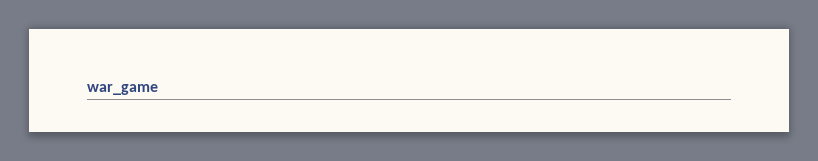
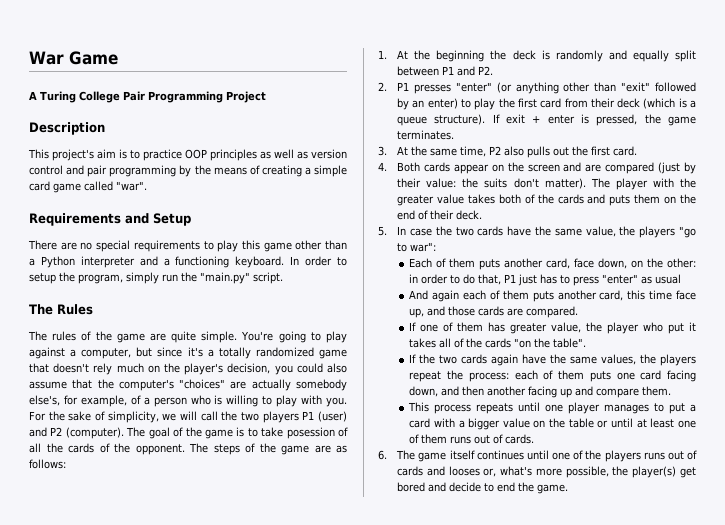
[87,84,158,95] war_game -> [29,51,118,65] [29,91,266,103] [29,122,105,135] [28,149,347,161] [29,165,347,177] [29,181,147,193] [29,213,191,226] [28,240,347,252] [29,256,348,268] [29,272,283,284] [29,304,93,315] [28,331,347,343] [29,347,347,359] [29,363,347,375] [29,379,347,391] [29,395,347,407] [29,411,347,423] [29,427,348,439] [29,443,347,455] [29,459,66,469] [378,50,697,62] [397,66,494,76] [378,82,696,94] [397,98,697,110] [397,114,696,126] [397,130,455,140] [378,146,638,158] [378,162,696,174] [397,178,697,190] [397,194,696,206] [397,210,483,220] [378,226,696,238] [397,242,437,252] [409,258,696,270] [409,274,682,286] [409,290,696,302] [409,306,579,318] [409,322,696,334] [409,338,587,348] [409,354,696,366] [409,370,696,382] [409,386,672,398] [408,402,696,414] [409,418,696,430] [409,434,535,444] [378,450,697,462] [397,466,696,478] [397,482,569,494] War Game // A Turing College Pair Programming Project // Description // This project's aim is to practice OOP principles as well as version control and pair programming by the means of creating a simple card game called "war". // Requirements and Setup // There are no special requirements to play this game other than a Python interpreter and a functioning keyboard. In order to setup the program, simply run the "main.py" script. // The Rules // The rules of the game are quite simple. You're going to play against a computer, but since it's a totally randomized game that doesn't rely much on the player's decision, you could also assume that the computer's "choices" are actually somebody else's, for example, of a person who is willing to play with you. For the sake of simplicity, we will call the two players P1 (user) and P2 (computer). The goal of the game is to take posession of all the cards of the opponent. The steps of the game are as follows: // 1. At the beginning the deck is randomly and equally split between P1 and P2. // 2. P1 presses "enter" (or anything other than "exit" followed by an enter) to play the first card from their deck (which is a queue structure). If exit + enter is pressed, the game terminates. // 3. At the same time, P2 also pulls out the first card. // 4. Both cards appear on the screen and are compared (just by their value: the suits don't matter). The player with the greater value takes both of the cards and puts them on the end of their deck. // 5. In case the two cards have the same value, the players "go to war": // Each of them puts another card, face down, on the other: in order to do that, P1 just has to press "enter" as usual // And again each of them puts another card, this time face up, and those cards are compared. // If one of them has greater value, the player who put it takes all of the cards "on the table". // If the two cards again have the same values, the players repeat the process: each of them puts one card facing down, and then another facing up and compare them. // This process repeats until one player manages to put a card with a bigger value on the table or until at least one of them runs out of cards. // 6. The game itself continues until one of the players runs out of cards and looses or, what's more possible, the player(s) get bored and decide to end the game.

